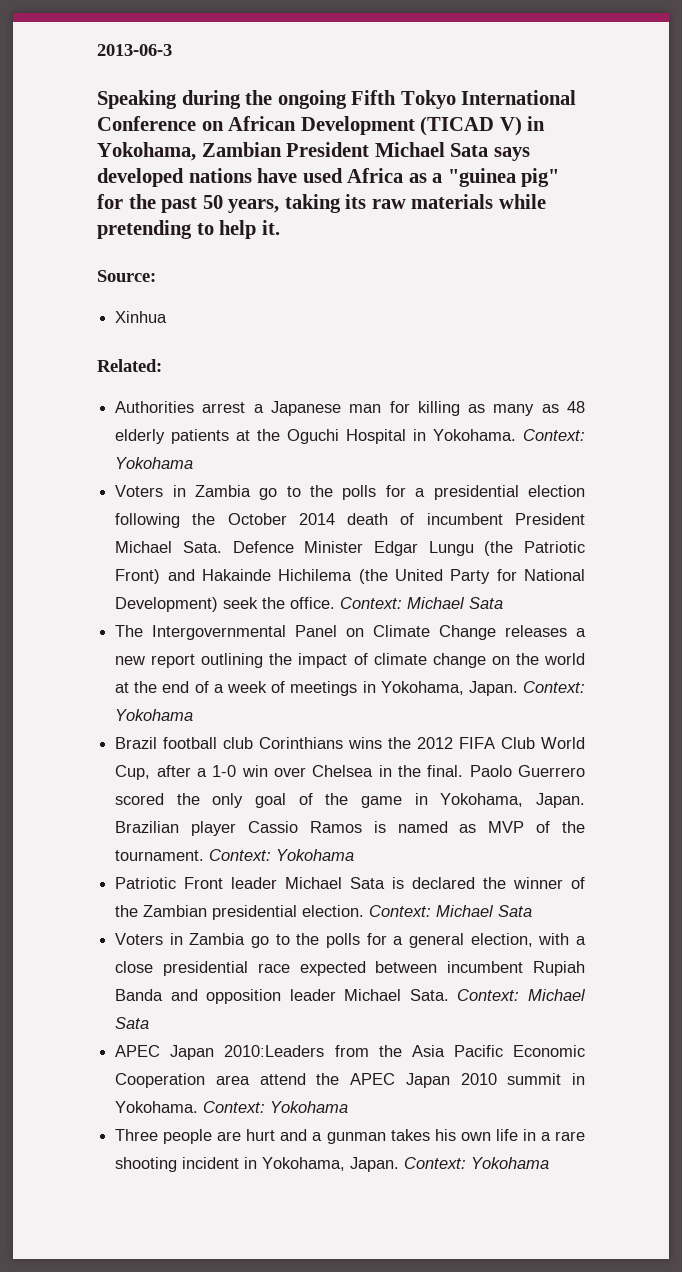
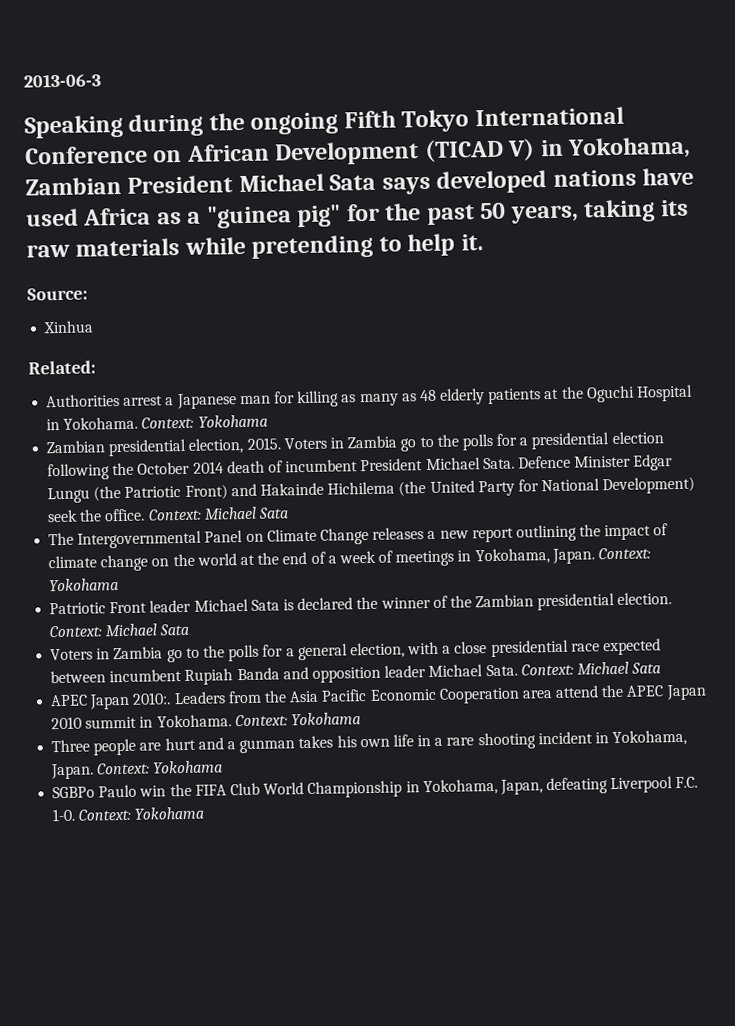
(194, 463) none -> [46,437,281,457] Zambian presidential election, 2015.
[115,737,586,749] [115,765,586,780] [115,793,585,808] [115,821,585,836] [115,849,355,861] // Brazil football club Corinthians wins the 2012 FIFA Club World Cup, after a 1-0 win over Chelsea in the final. Paolo Guerrero scored the only goal of the game in Yokohama, Japan. Brazilian player Cassio Ramos is named as MVP of the tournament. Context: Yokohama -> (120, 585) none
[224,1045,325,1057] 2010:Leaders -> [132,691,226,705] 2010:. Leaders
(550, 1163) none -> [52,776,699,799] [52,806,205,822] // SGBPo Paulo win the FIFA Club World Championship in Yokohama, Japan, defeating Liverpool F.C. 1-0. Context: Yokohama

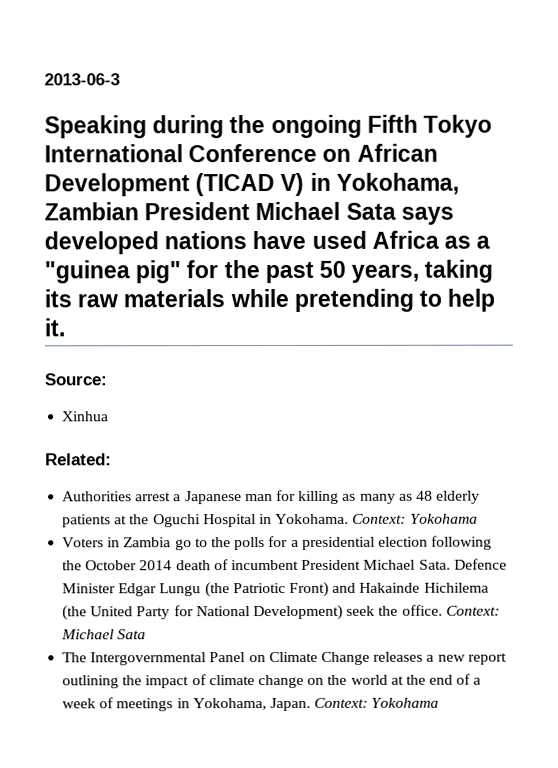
[46,437,281,457] Zambian presidential election, 2015. -> (478, 518) none
[49,592,673,615] [49,623,190,638] [50,638,662,663] [50,661,662,685] [50,684,707,710] [51,712,361,730] [51,729,688,756] [51,760,224,780] [52,776,699,799] [52,806,205,822] // Patriotic Front leader Michael Sata is declared the winner of the Zambian presidential election. Context: Michael Sata // Voters in Zambia go to the polls for a general election, with a close presidential race expected between incumbent Rupiah Banda and opposition leader Michael Sata. Context: Michael Sata // APEC Japan 2010:. Leaders from the Asia Pacific Economic Cooperation area attend the APEC Japan 2010 summit in Yokohama. Context: Yokohama // Three people are hurt and a gunman takes his own life in a rare shooting incident in Yokohama, Japan. Context: Yokohama // SGBPo Paulo win the FIFA Club World Championship in Yokohama, Japan, defeating Liverpool F.C. 1-0. Context: Yokohama -> (440, 702) none

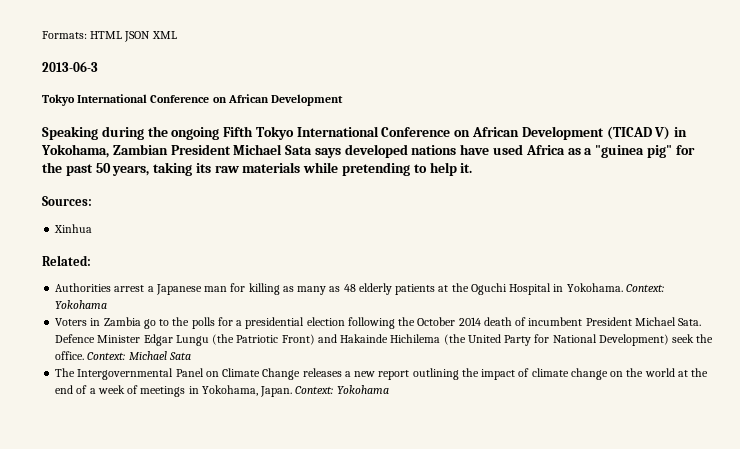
[44,73,120,86] 2013-06-3 -> [42,31,177,42] [42,61,98,72] [42,94,344,106] Formats: HTML JSON XML // 2013-06-3 // Tokyo International Conference on African Development
[44,373,108,386] Source: -> [42,196,92,206] Sources:

